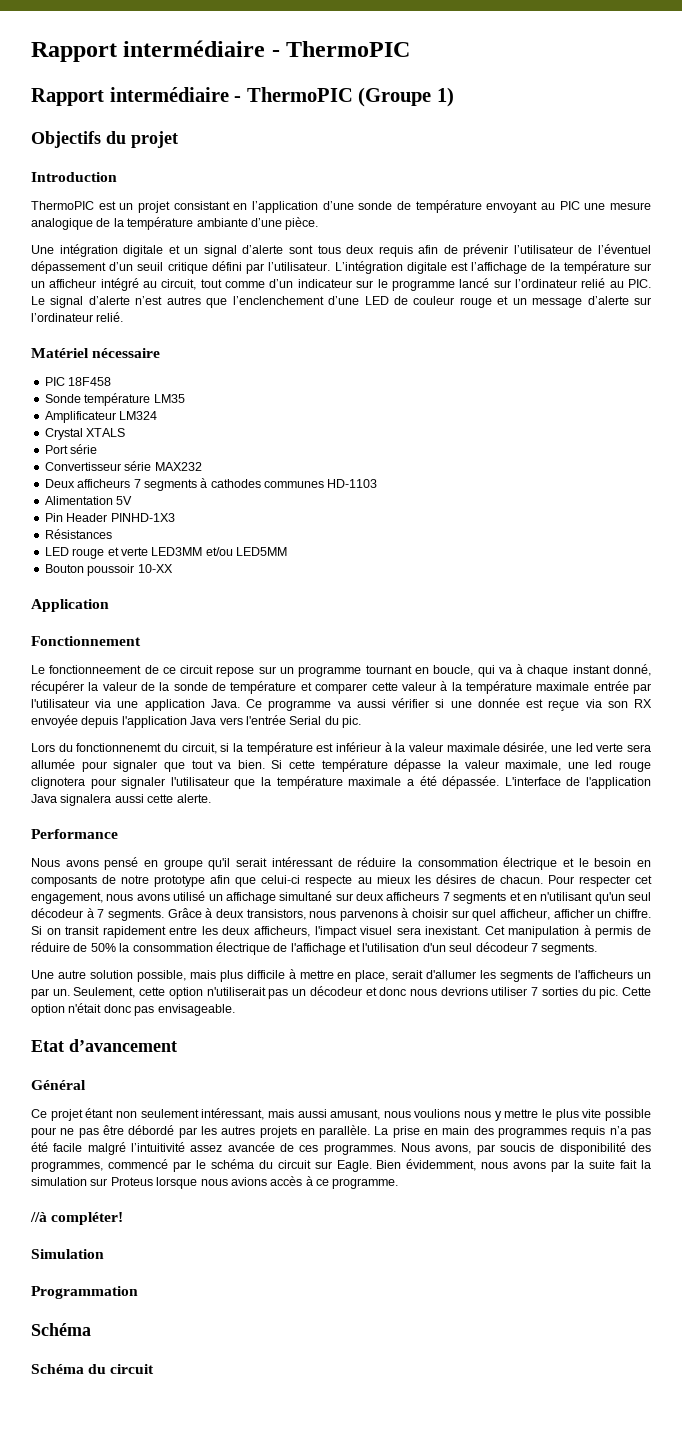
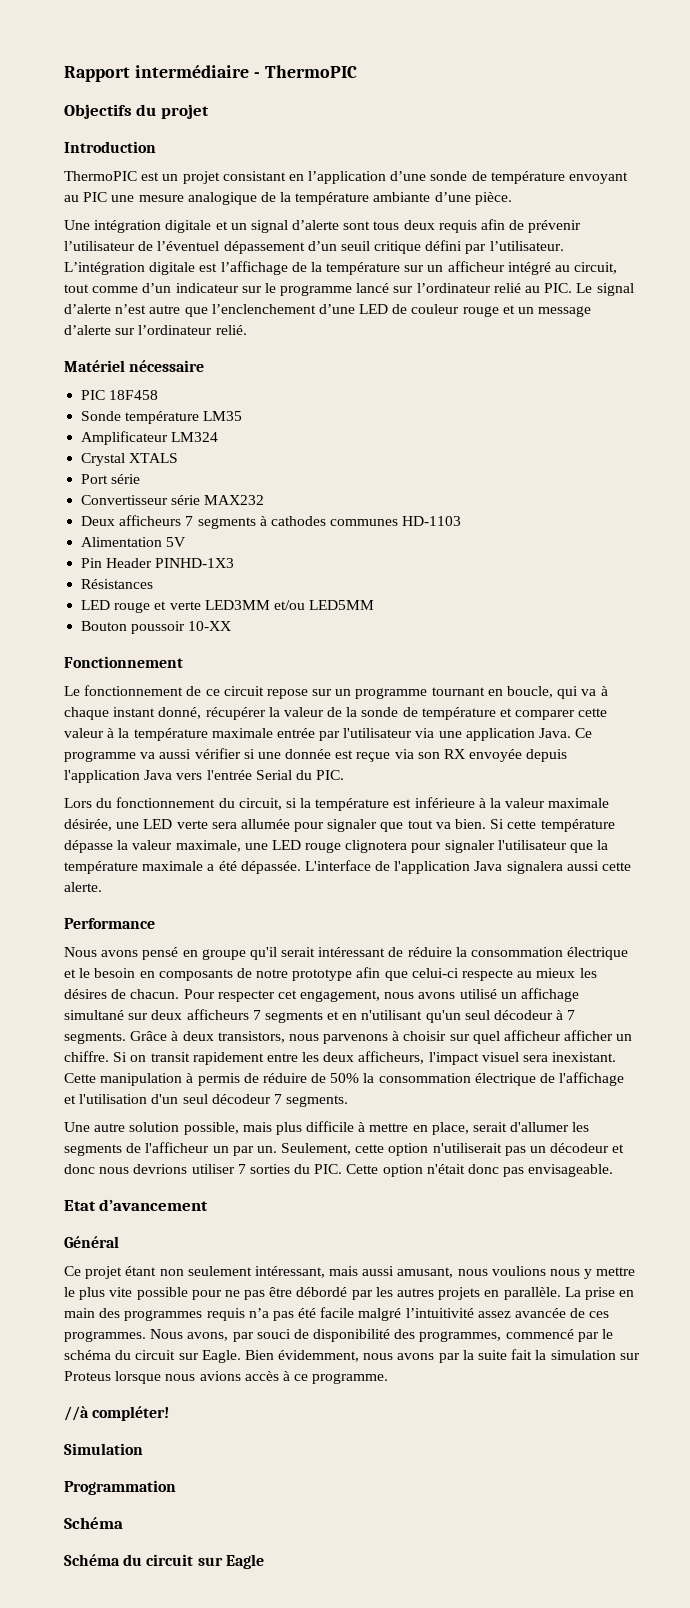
[31,40,411,62] [31,87,454,107] Rapport intermédiaire - ThermoPIC // Rapport intermédiaire - ThermoPIC (Groupe 1) -> [64,65,357,82] Rapport intermédiaire - ThermoPIC
[166,296,201,305] autres -> [149,305,181,314] autre
[31,599,109,612] // Application -> (232, 626) none
[49,665,142,674] fonctionneement -> [84,685,184,696] fonctionnement
[342,716,361,728] pic. -> [316,770,345,780] PIC.
[76,743,162,752] fonctionnenemt -> [116,797,216,808] fonctionnement
[336,742,381,752] inférieur -> [414,797,475,808] inférieure
[575,743,593,752] led -> [143,819,173,829] LED
[595,760,613,769] led -> [271,840,301,850] LED
[500,909,551,920] afficheur, -> [504,1030,562,1041] afficheur
[484,926,505,935] Cet -> [64,1073,96,1083] Cette
[575,970,634,979] l'afficheurs -> [145,1142,210,1153] l'afficheur
[599,987,619,999] pic. -> [314,1164,343,1174] PIC.
[499,1143,535,1152] soucis -> [256,1329,291,1339] souci
(155, 1369) none -> [197,1554,264,1569] sur Eagle

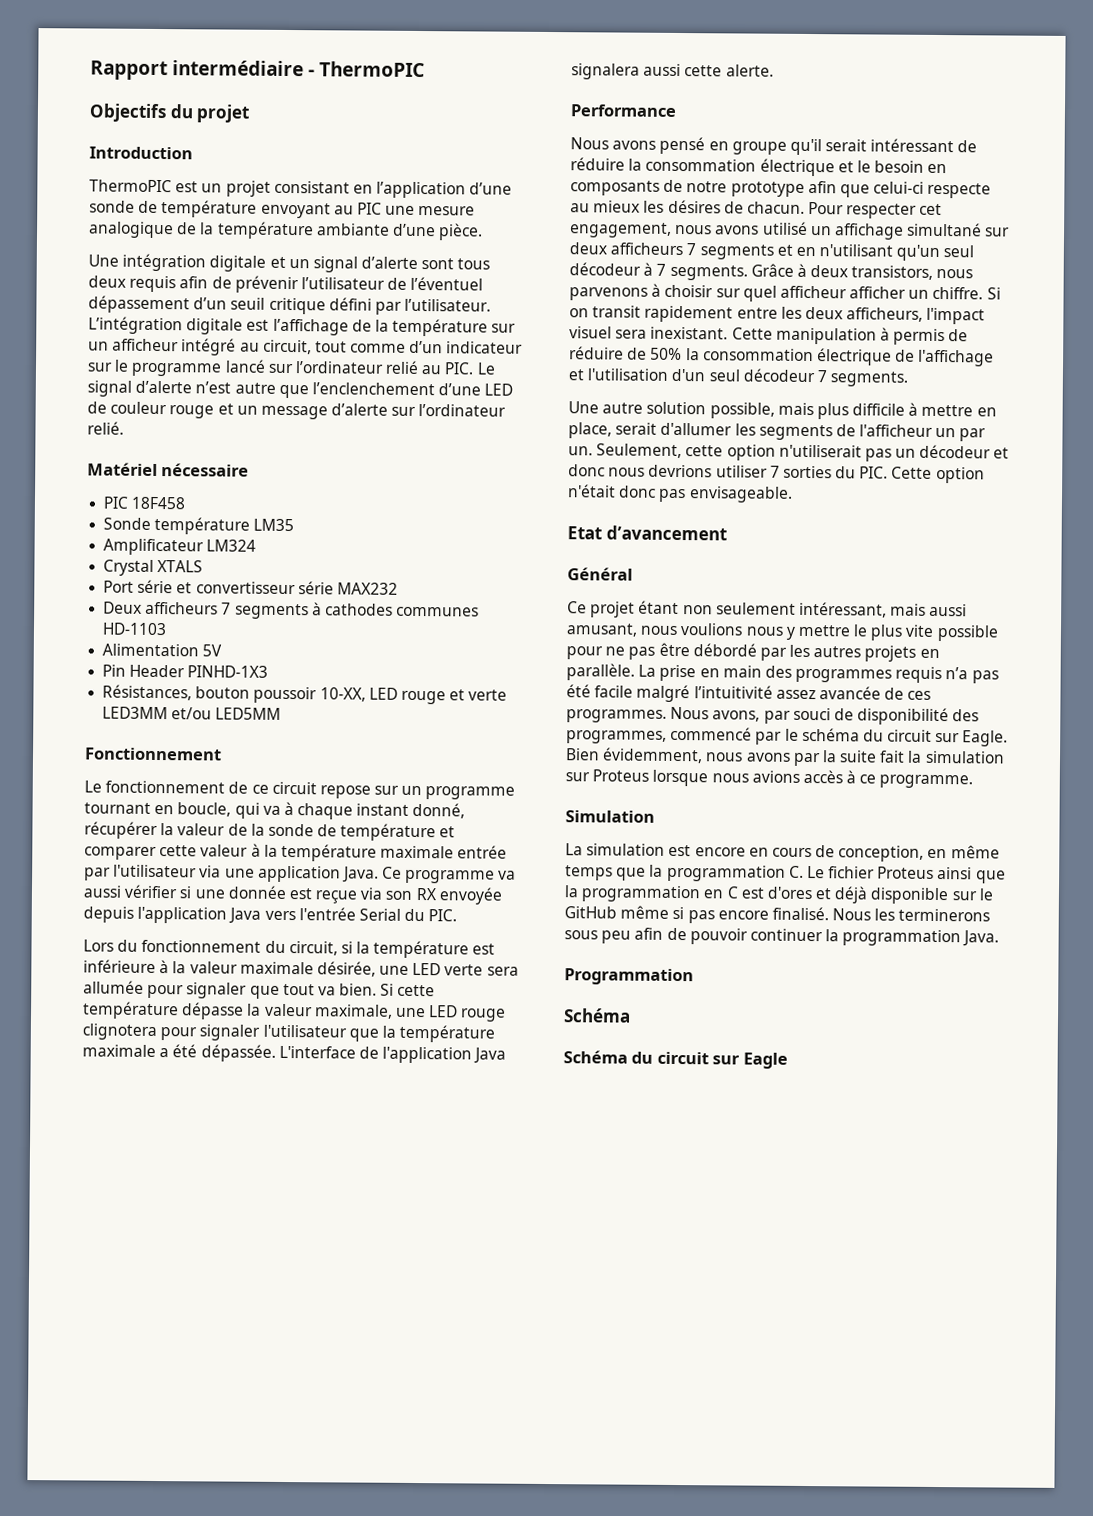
[81,495,169,505] // Convertisseur -> [176,581,296,595] et convertisseur
[81,579,154,589] Résistances // -> [102,684,366,704] Résistances, bouton poussoir 10-XX,
[81,621,232,634] // Bouton poussoir 10-XX -> (282, 713) none
[64,1406,170,1421] [64,1443,143,1455] //à compléter! // Simulation -> [565,810,655,823] [565,843,1000,862] [565,864,1006,884] [564,885,994,905] [564,905,991,924] [564,927,1000,947] Simulation // La simulation est encore en cours de conception, en même temps que la programmation C. Le fichier Proteus ainsi que la programmation en C est d'ores et déjà disponible sur le GitHub même si pas encore finalisé. Nous les terminerons sous peu afin de pouvoir continuer la programmation Java.

